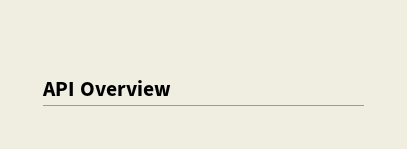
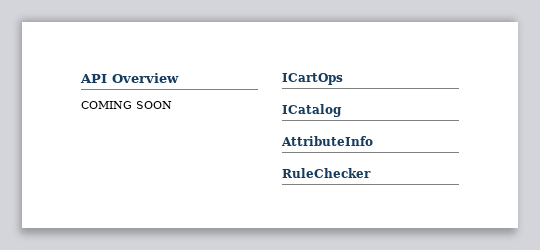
(171, 88) none -> [81,101,172,109] [282,73,343,85] [282,104,342,117] [281,136,373,146] [282,168,371,178] // COMING SOON // ICartOps // ICatalog // AttributeInfo // RuleChecker

